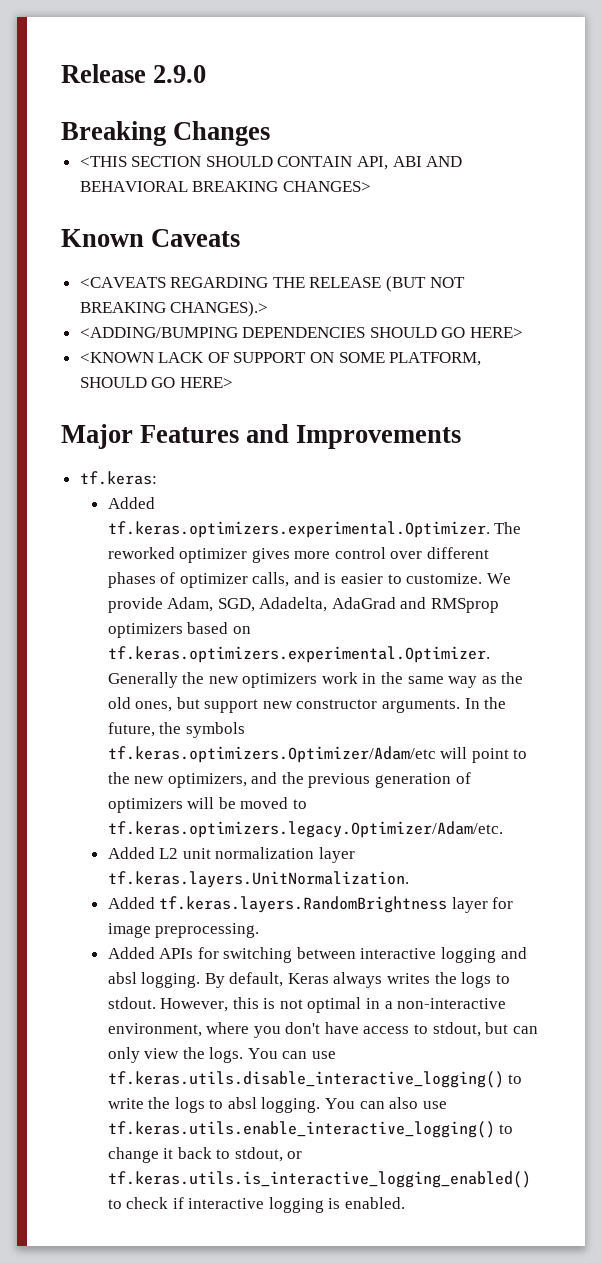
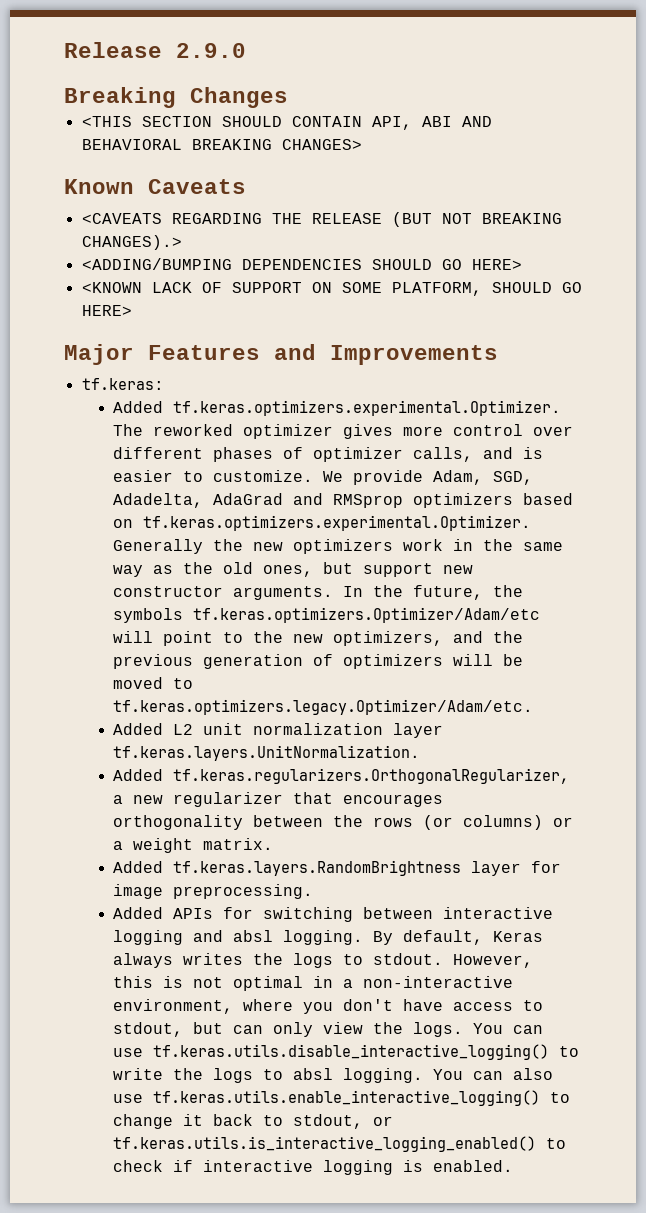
(409, 879) none -> [113,768,571,784] [113,792,444,807] [113,815,574,830] [113,838,274,853] // Added tf.keras.regularizers.OrthogonalRegularizer, a new regularizer that encourages orthogonality between the rows (or columns) or a weight matrix.

